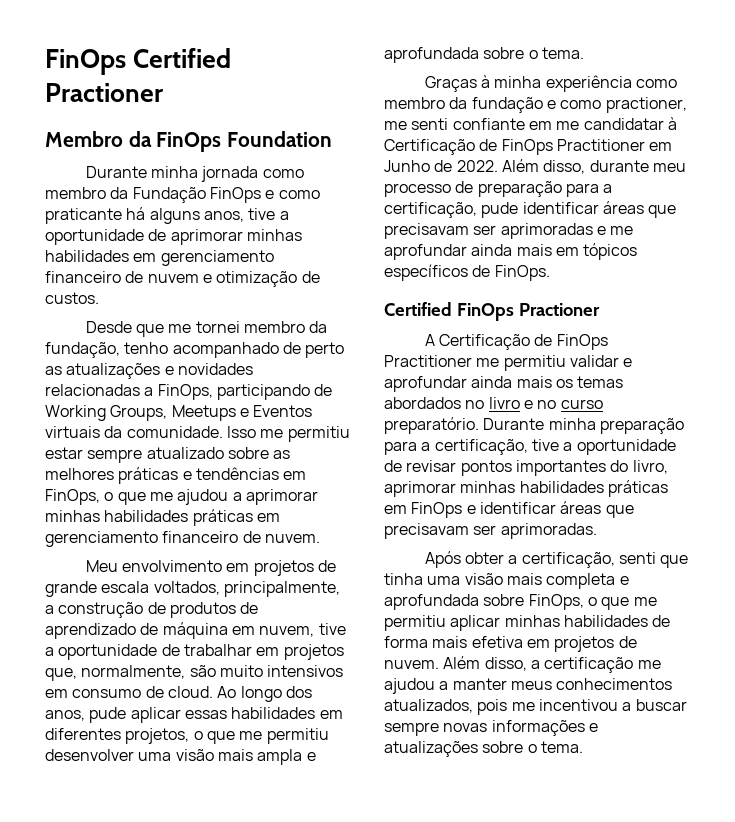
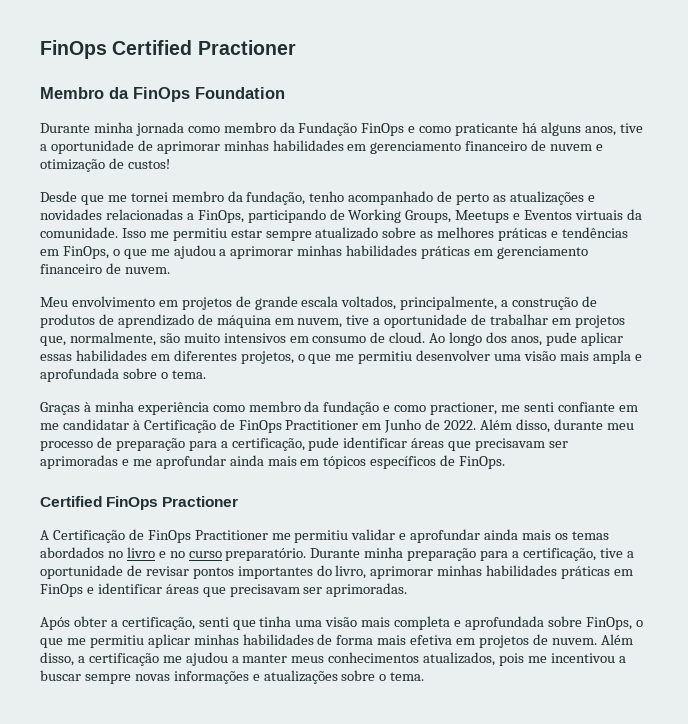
[45,292,99,304] custos. -> [127,159,170,169] custos!

